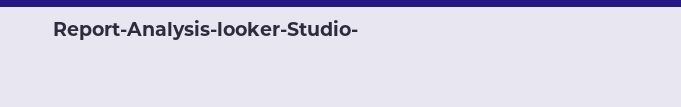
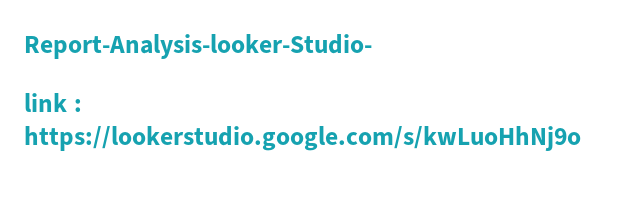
(358, 30) none -> [24,93,82,112] [24,126,581,151] // link : https://lookerstudio.google.com/s/kwLuoHhNj9o

